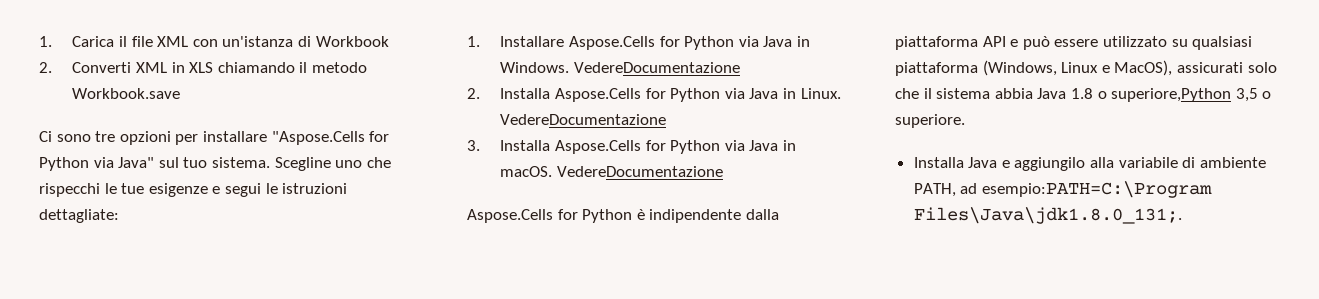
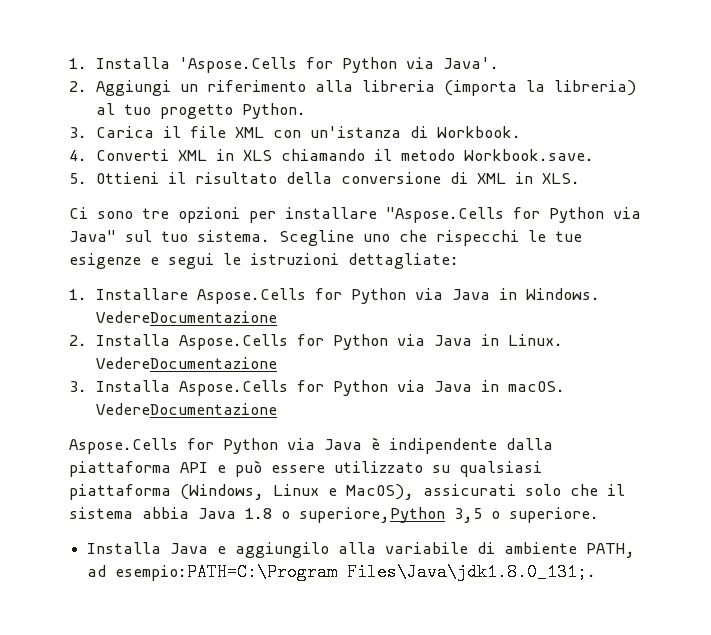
[39,36,52,47] 1. -> [69,57,500,73] [69,80,637,96] [96,103,307,119] [69,127,87,138] 1. Installa 'Aspose.Cells for Python via Java'. // 2. Aggiungi un riferimento alla libreria (importa la libreria) al tuo progetto Python. // 3.
[315,36,389,47] [39,62,52,73] Workbook // 2. -> [437,126,522,138] [69,150,87,161] Workbook. // 4.
[72,88,181,99] Workbook.save -> [464,149,595,161] [69,172,581,184] Workbook.save. // 5. Ottieni il risultato della conversione di XML in XLS.
(633, 216) none -> [287,438,362,450] via Java

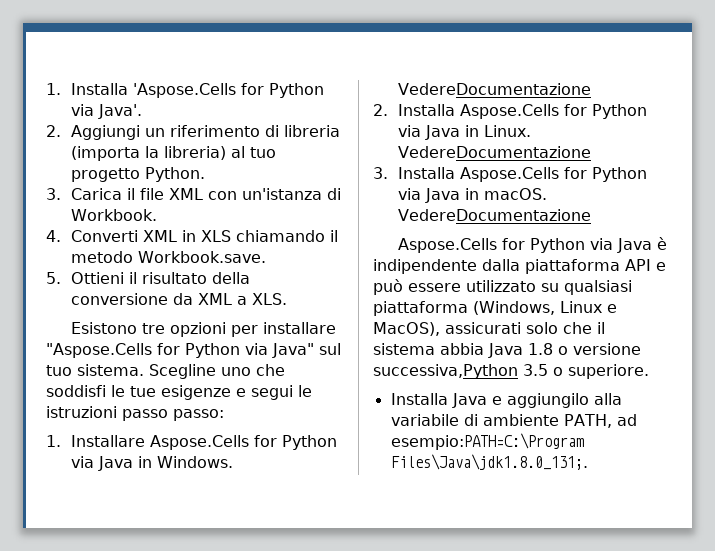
[315,80,354,92] alla -> [264,125,279,137] di
[450,172,534,184] di XML in -> [172,293,247,305] da XML a
[69,207,133,219] Ci sono -> [70,322,137,334] Esistono
[436,230,519,246] rispecchi -> [46,385,106,397] soddisfi
[348,253,459,269] dettagliate: -> [122,409,224,421] passo passo:
[299,507,482,523] superiore,Python 3,5 -> [573,343,641,355] [373,364,548,379] versione successiva,Python 3.5

